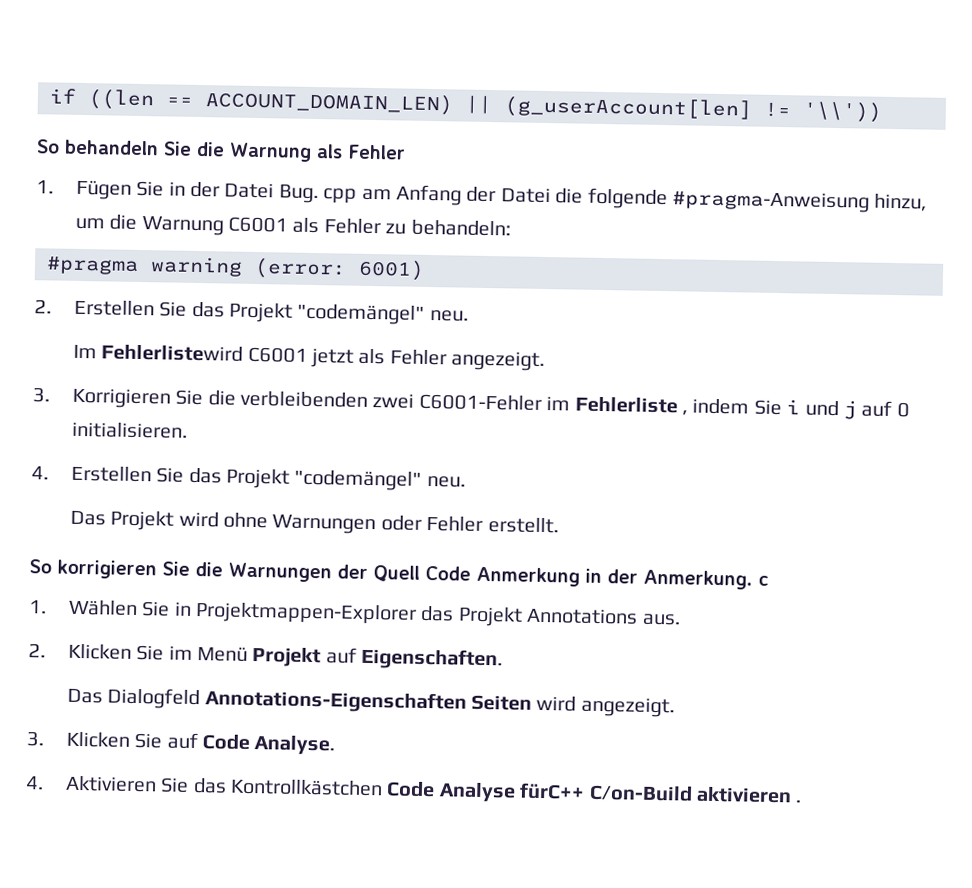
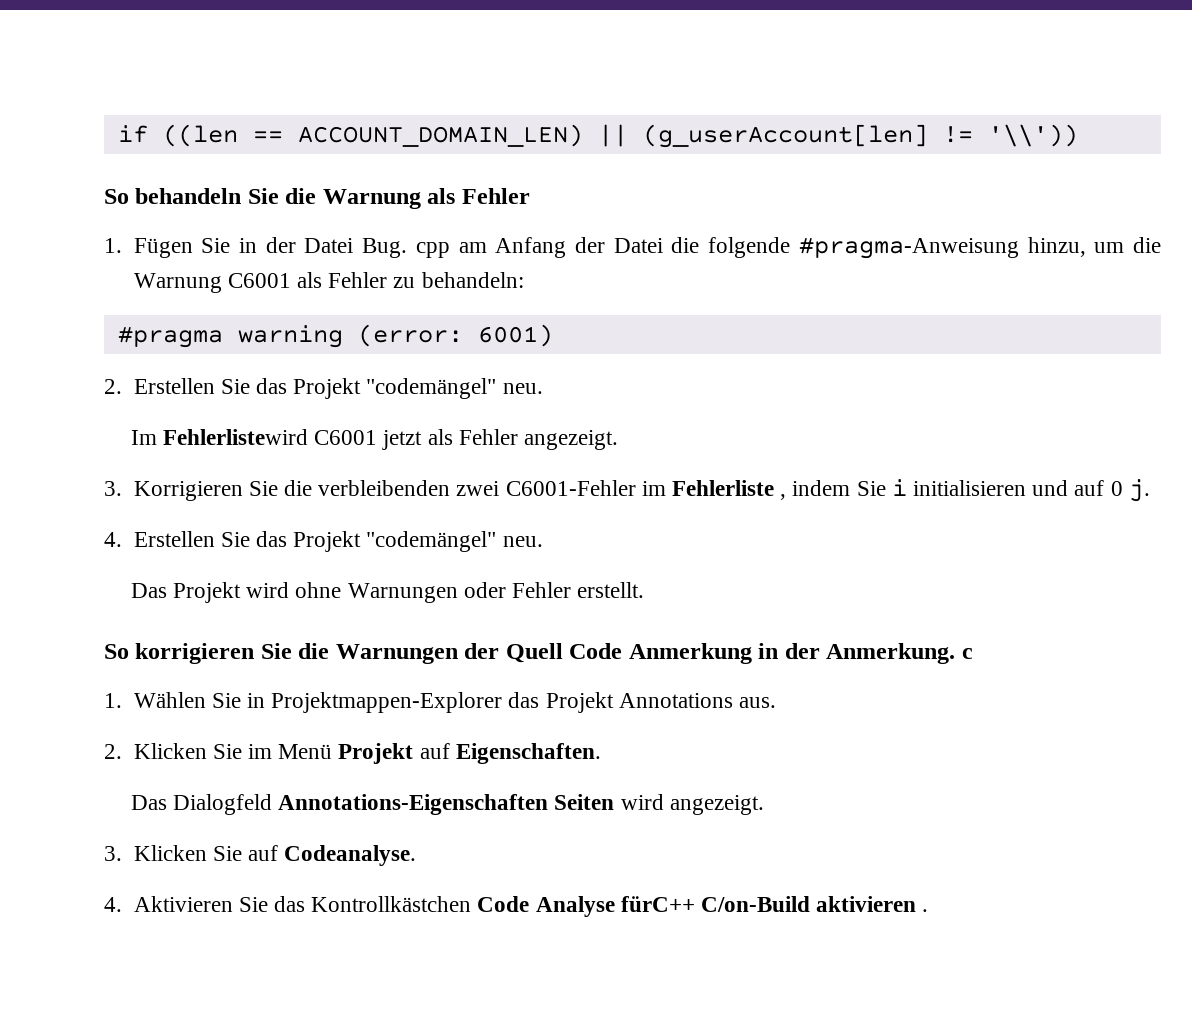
[804,400,858,420] und j -> [913,480,1069,496] initialisieren und
[71,421,188,439] initialisieren. -> [1128,479,1150,502] j.
[202,734,336,756] Code Analyse. -> [284,845,417,866] Codeanalyse.

